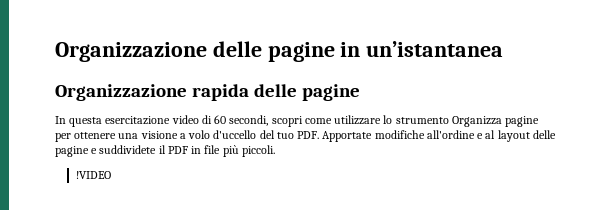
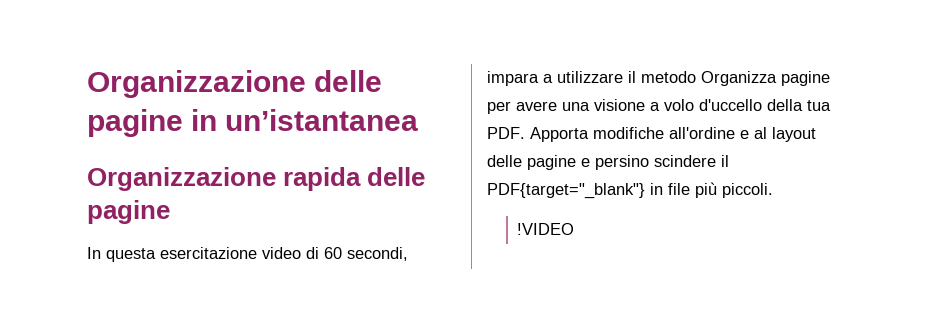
[271,115,449,127] scopri come utilizzare lo strumento -> [487,71,696,86] impara a utilizzare il metodo
[74,132,117,139] ottenere -> [516,101,557,111] avere
[259,130,373,142] del tuo PDF. Apportate -> [767,99,831,111] [487,127,589,142] della tua PDF. Apporta
[99,145,188,154] suddividete il PDF -> [595,155,729,170] [487,183,645,199] persino scindere il PDF{target="_blank"}

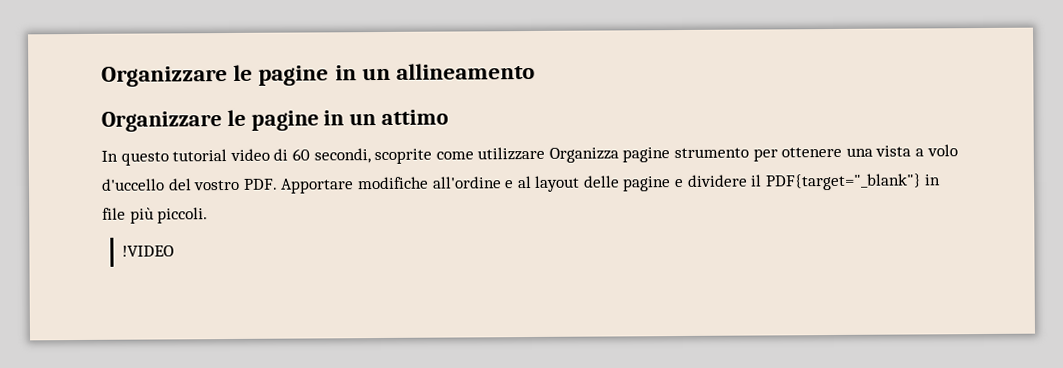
[87,70,383,98] [87,109,419,137] [87,167,426,191] [87,200,170,224] Organizzazione delle pagine in un’istantanea // Organizzazione rapida delle pagine -> [101,62,536,87] [101,109,450,132] Organizzare le pagine in un allineamento // Organizzare le pagine in un attimo
[106,247,257,262] questa esercitazione -> [120,149,228,166] questo tutorial
[487,71,830,86] [487,99,831,114] [487,127,589,142] impara a utilizzare il metodo Organizza pagine per avere una visione a volo d'uccello della tua PDF. Apporta -> [374,144,958,165] [101,178,355,194] scoprite come utilizzare Organizza pagine strumento per ottenere una vista a volo d'uccello del vostro PDF. Apportare
[595,155,716,170] persino scindere -> [686,174,748,187] dividere

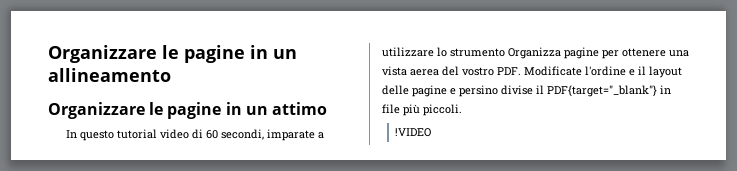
[374,146,546,165] scoprite come utilizzare -> [266,129,324,141] [382,47,505,57] imparate a utilizzare lo strumento
[674,147,750,159] strumento -> (599, 53) none
[915,144,958,157] [101,176,532,194] a volo d'uccello del vostro PDF. Apportare modifiche all'ordine e al -> [410,66,646,76] aerea del vostro PDF. Modificate l'ordine e il
[686,174,748,187] dividere -> [459,85,533,97] persino divise

